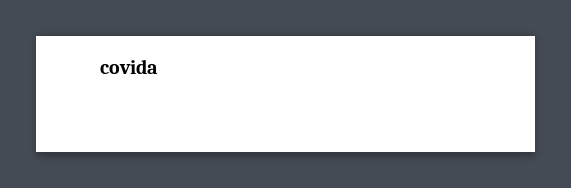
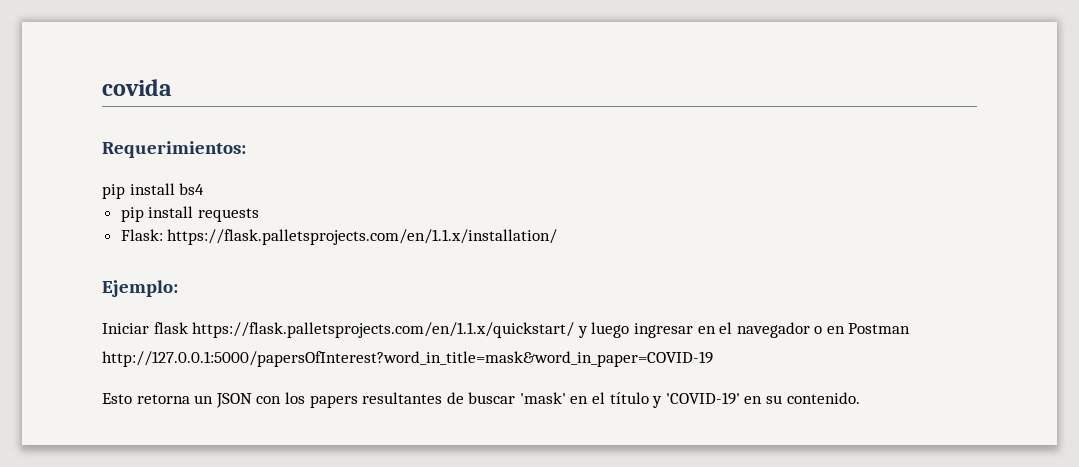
(158, 66) none -> [102,141,246,158] [102,183,205,199] [120,206,259,222] [120,229,558,245] [102,280,178,297] [102,322,911,338] [102,351,713,367] [102,392,860,408] // Requerimientos: // pip install bs4 // pip install requests // Flask: https://flask.palletsprojects.com/en/1.1.x/installation/ // Ejemplo: // Iniciar flask https://flask.palletsprojects.com/en/1.1.x/quickstart/ y luego ingresar en el navegador o en Postman // http://127.0.0.1:5000/papersOfInterest?word_in_title=mask&word_in_paper=COVID-19 // Esto retorna un JSON con los papers resultantes de buscar 'mask' en el título y 'COVID-19' en su contenido.

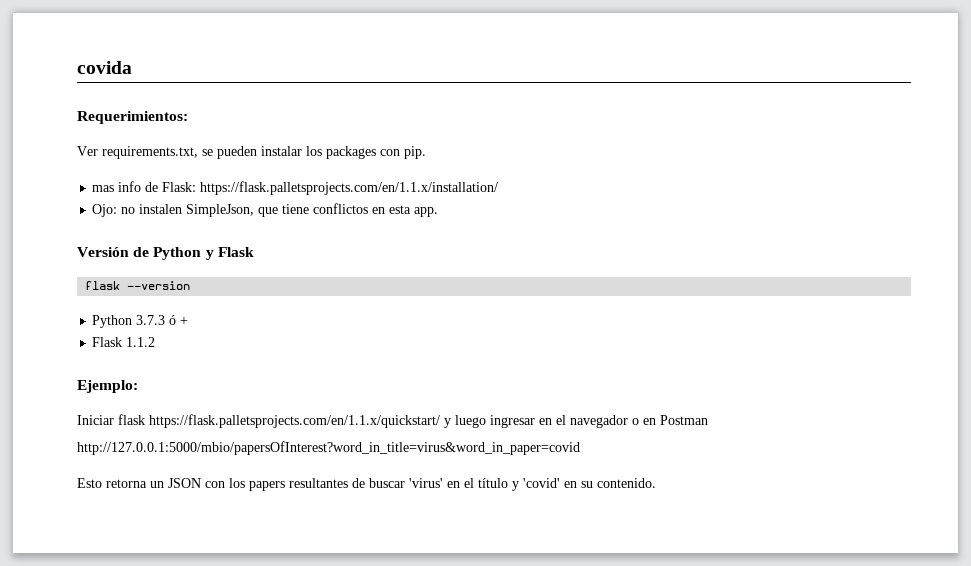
[102,183,205,199] [120,206,259,222] [120,229,558,245] pip install bs4 // pip install requests // Flask: https://flask.palletsprojects.com/en/1.1.x/installation/ -> [77,146,426,159] [92,181,499,195] [92,203,439,217] [77,247,254,260] [85,281,191,290] [92,315,189,328] [92,337,156,347] Ver requirements.txt, se pueden instalar los packages con pip. // mas info de Flask: https://flask.palletsprojects.com/en/1.1.x/installation/ // Ojo: no instalen SimpleJson, que tiene conflictos en esta app. // Versión de Python y Flask // flask --version // Python 3.7.3 ó + // Flask 1.1.2
[102,351,713,367] http://127.0.0.1:5000/papersOfInterest?word_in_title=mask&word_in_paper=COVID-19 -> [77,441,580,455] http://127.0.0.1:5000/mbio/papersOfInterest?word_in_title=virus&word_in_paper=covid
[519,392,566,404] 'mask' -> [409,478,443,488] 'virus'
[665,392,740,405] 'COVID-19' -> [523,478,560,488] 'covid'

